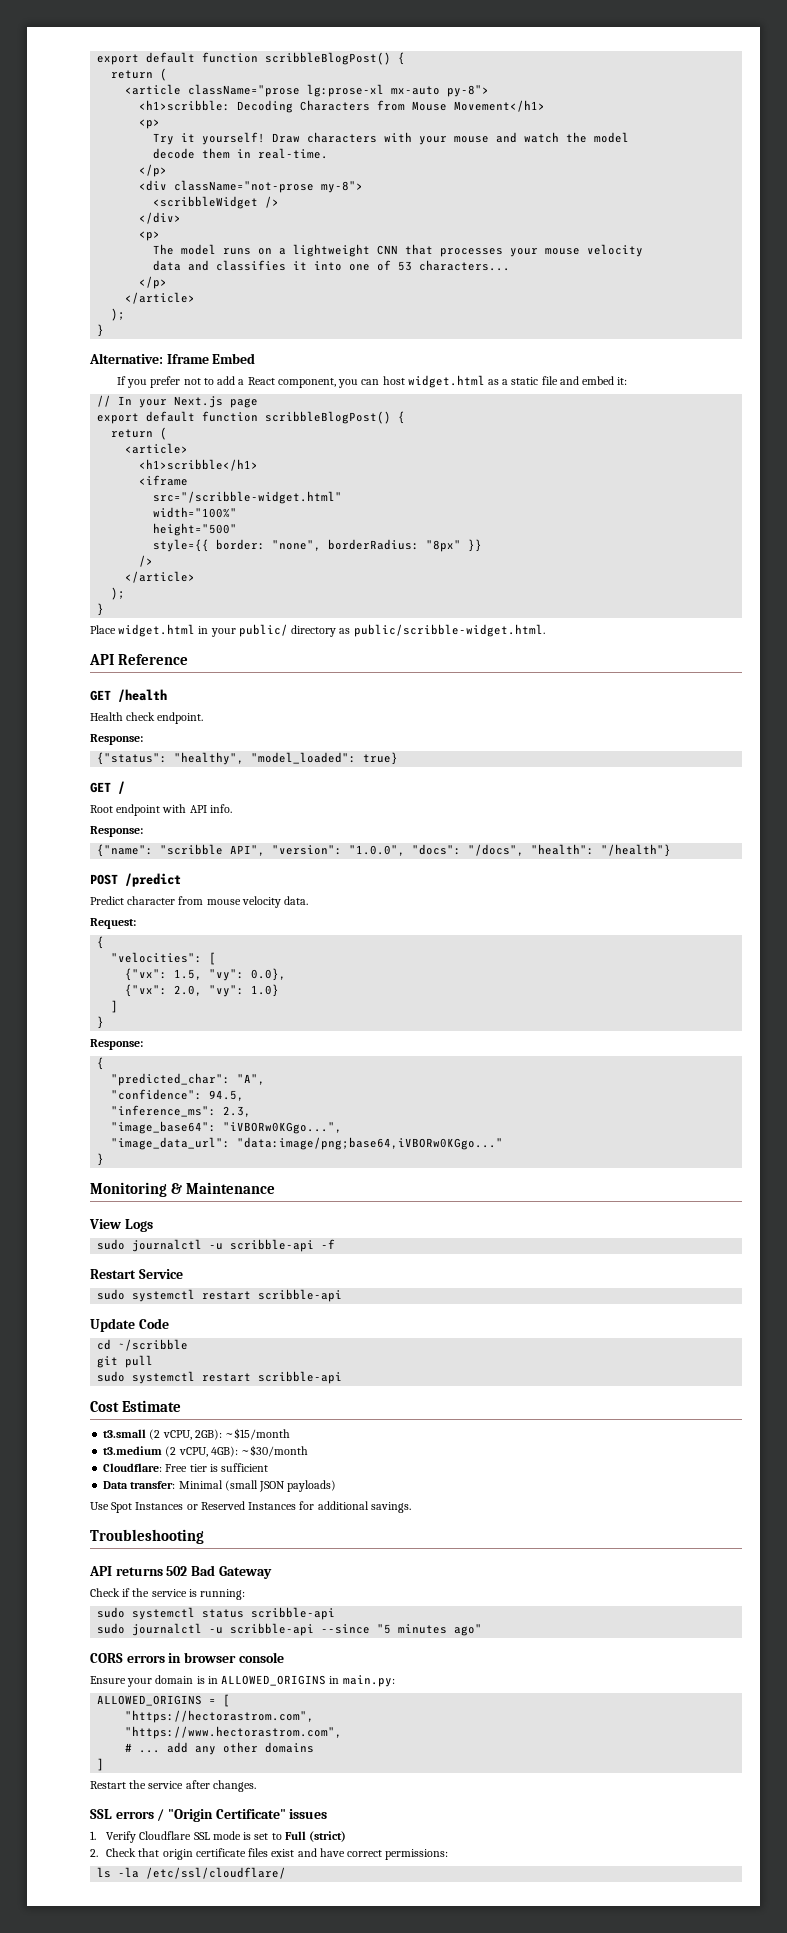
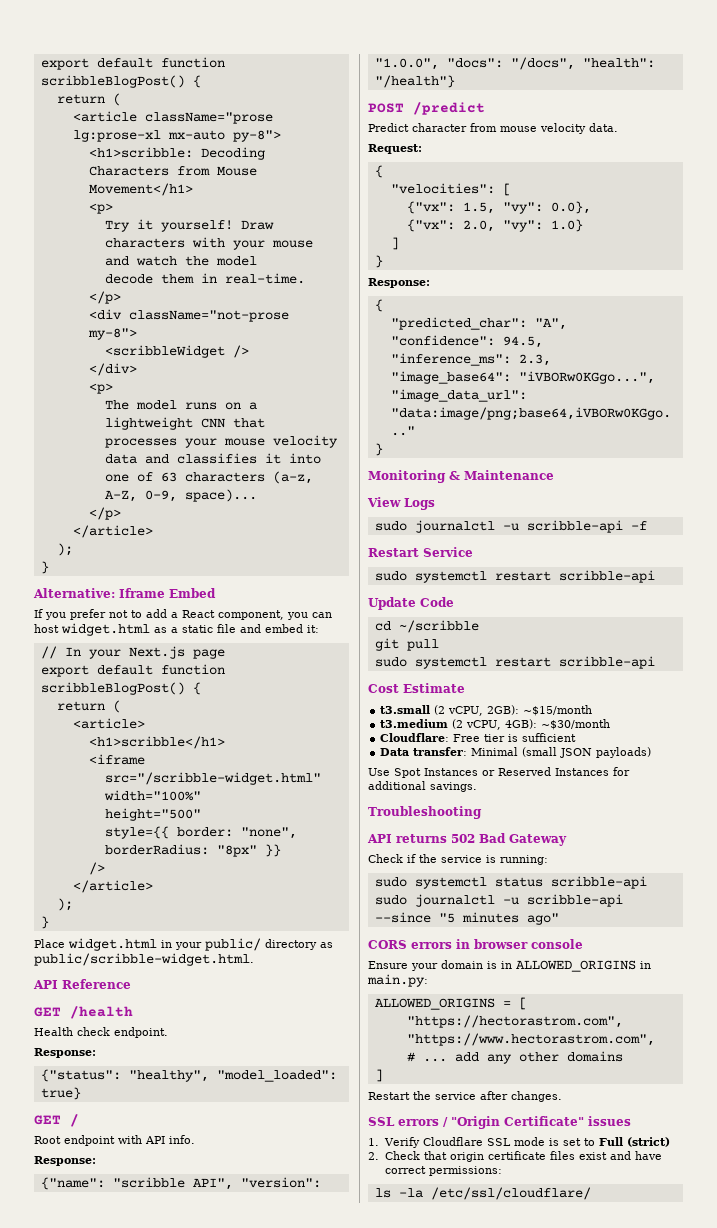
[398,260,511,271] 53 characters... -> [160,471,313,484] [104,489,257,502] 63 characters (a-z, A-Z, 0-9, space)...

